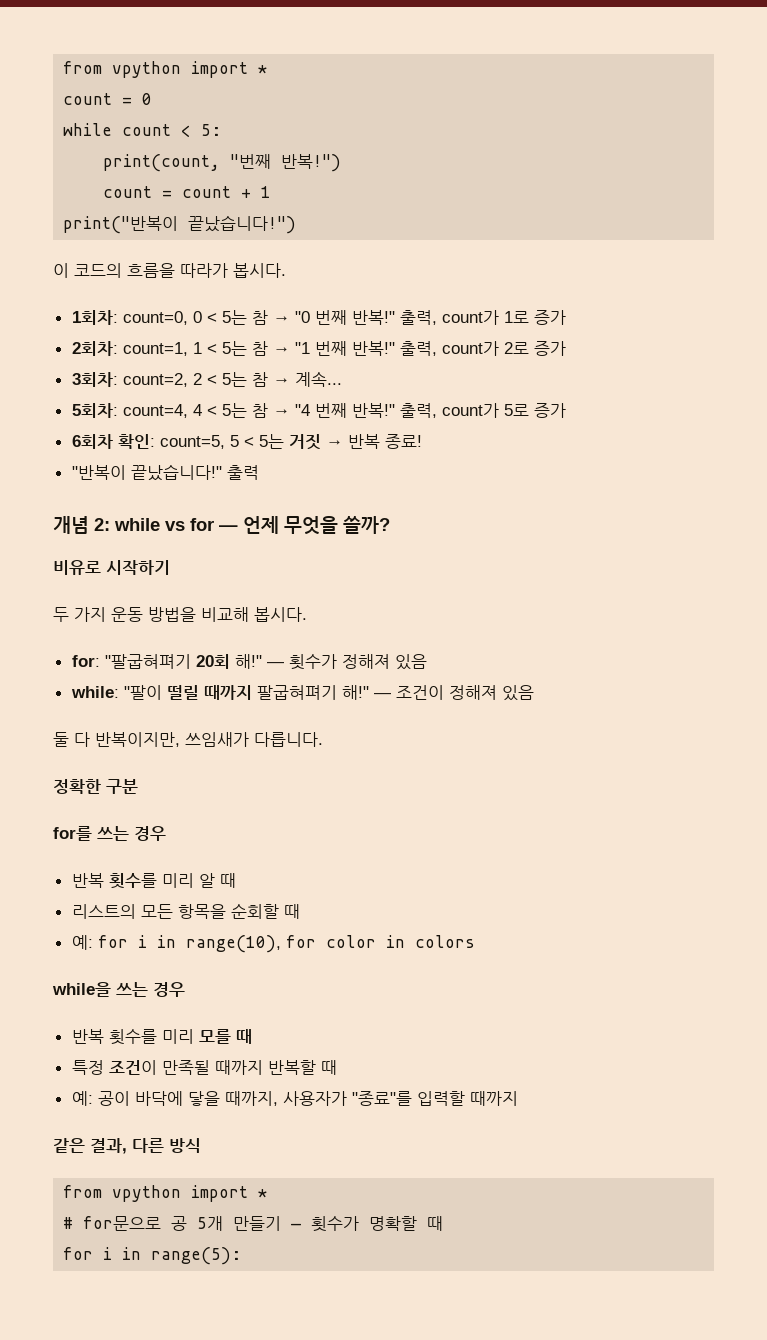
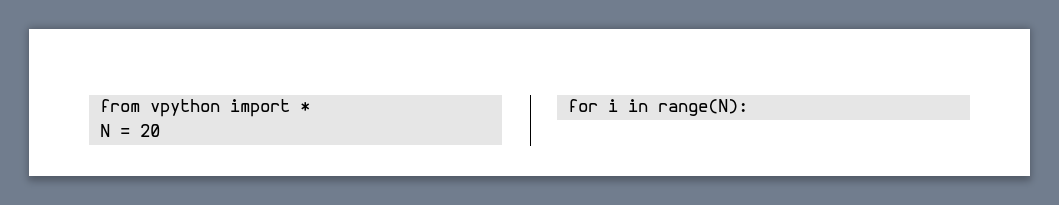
[63,61,268,78] [63,93,153,105] [63,123,222,137] [103,154,342,172] [103,186,272,198] [63,215,297,234] [53,263,286,278] [71,310,566,325] [71,341,566,356] [71,371,342,387] [71,403,566,418] [71,434,422,450] [71,464,259,481] [53,515,390,535] [53,560,170,575] [53,607,307,622] [71,654,427,670] [70,685,534,701] [53,732,323,747] [53,779,138,794] [53,826,166,841] [71,873,236,889] [71,903,300,919] [71,935,475,953] [52,982,185,997] [71,1029,252,1045] [71,1060,337,1075] [71,1091,518,1106] [53,1138,201,1154] [63,1185,268,1202] [63,1216,444,1232] [63,1247,242,1265] from vpython import * // count = 0 // while count < 5: // print(count, "번째 반복!") // count = count + 1 // print("반복이 끝났습니다!") // 이 코드의 흐름을 따라가 봅시다. // 1회차: count=0, 0 < 5는 참 → "0 번째 반복!" 출력, count가 1로 증가 // 2회차: count=1, 1 < 5는 참 → "1 번째 반복!" 출력, count가 2로 증가 // 3회차: count=2, 2 < 5는 참 → 계속... // 5회차: count=4, 4 < 5는 참 → "4 번째 반복!" 출력, count가 5로 증가 // 6회차 확인: count=5, 5 < 5는 거짓 → 반복 종료! // "반복이 끝났습니다!" 출력 // 개념 2: while vs for — 언제 무엇을 쓸까? // 비유로 시작하기 // 두 가지 운동 방법을 비교해 봅시다. // for: "팔굽혀펴기 20회 해!" — 횟수가 정해져 있음 // while: "팔이 떨릴 때까지 팔굽혀펴기 해!" — 조건이 정해져 있음 // 둘 다 반복이지만, 쓰임새가 다릅니다. // 정확한 구분 // for를 쓰는 경우 // 반복 횟수를 미리 알 때 // 리스트의 모든 항목을 순회할 때 // 예: for i in range(10), for color in colors // while을 쓰는 경우 // 반복 횟수를 미리 모를 때 // 특정 조건이 만족될 때까지 반복할 때 // 예: 공이 바닥에 닿을 때까지, 사용자가 "종료"를 입력할 때까지 // 같은 결과, 다른 방식 // from vpython import * // # for문으로 공 5개 만들기 — 횟수가 명확할 때 // for i in range(5): -> [100,99,311,117] [100,124,161,137] [568,99,749,116] from vpython import * // N = 20 // for i in range(N):

